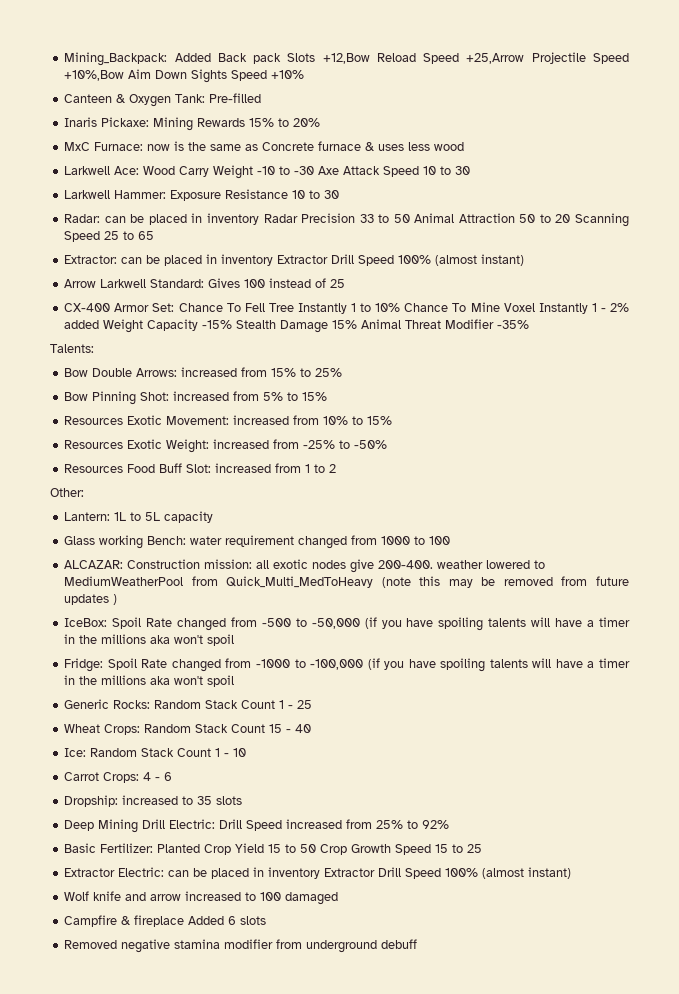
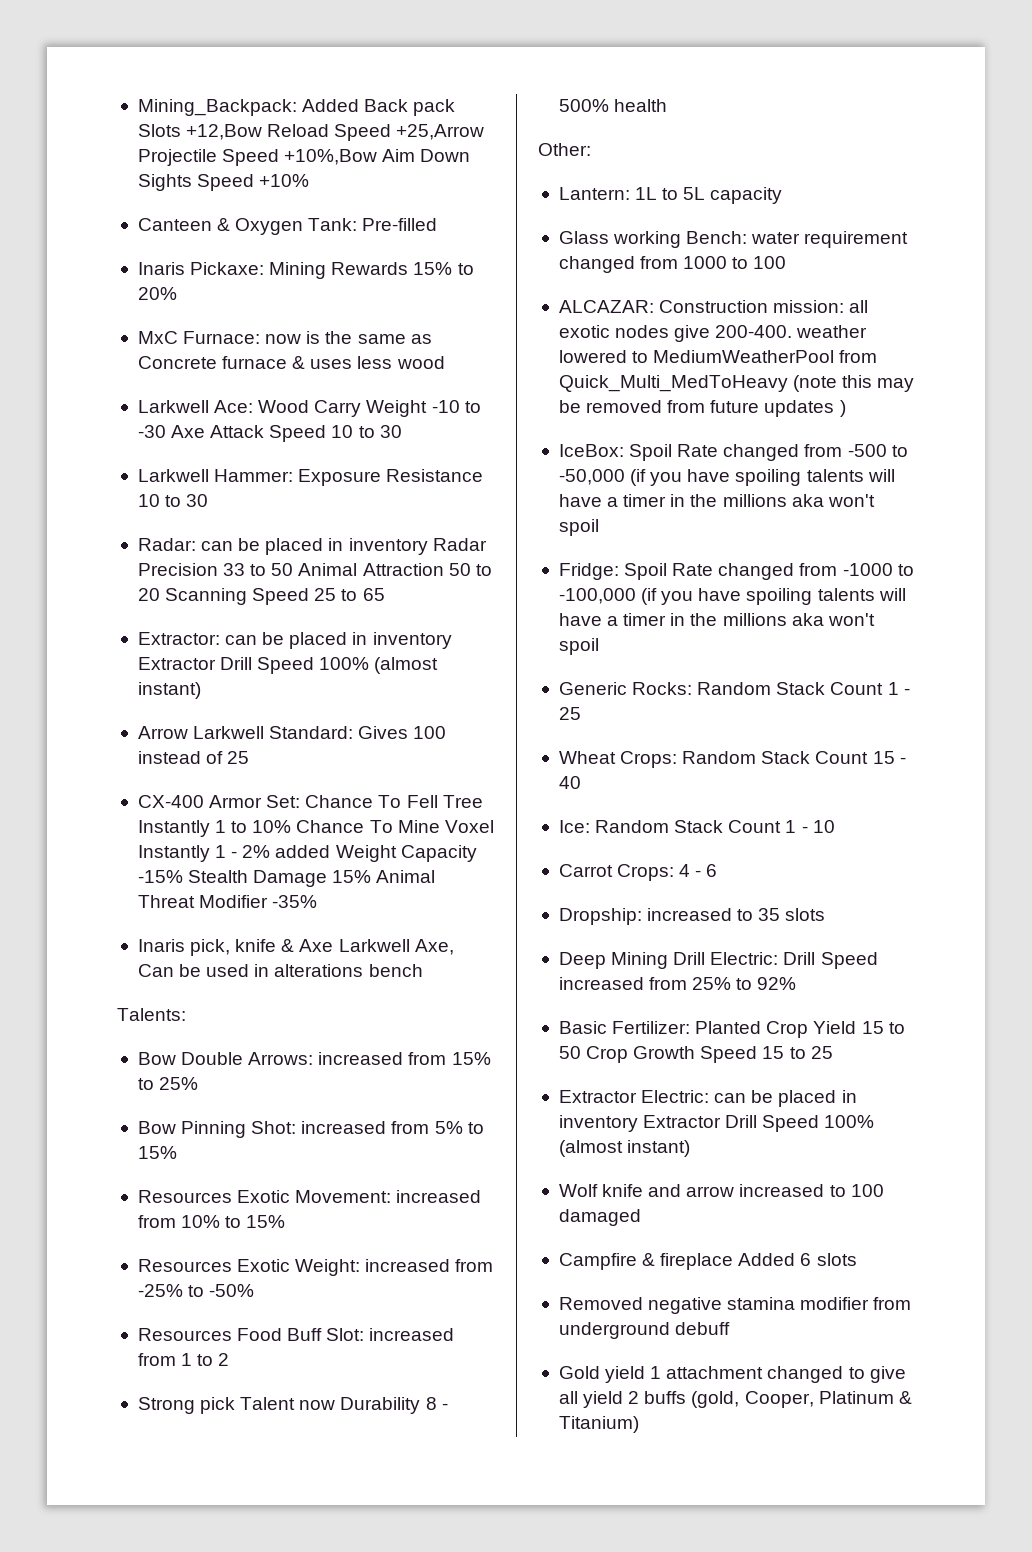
(530, 324) none -> [137,939,454,956] [137,964,423,977] // Inaris pick, knife & Axe Larkwell Axe, Can be used in alterations bench
(337, 468) none -> [137,1397,448,1414] [558,99,668,112] // Strong pick Talent now Durability 8 - 500% health
(418, 944) none -> [558,1366,906,1383] [558,1391,912,1408] [558,1416,639,1433] // Gold yield 1 attachment changed to give all yield 2 buffs (gold, Cooper, Platinum & Titanium)

